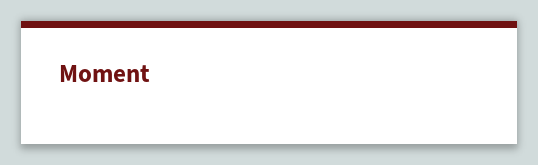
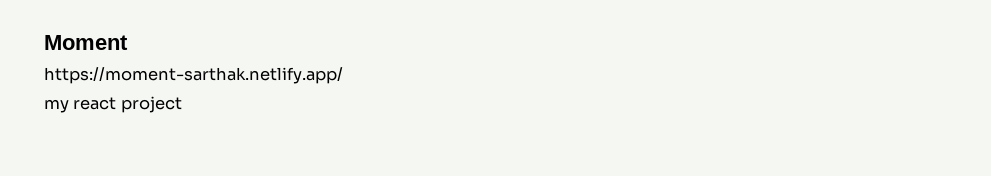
(150, 73) none -> [44,67,343,84] [44,96,182,113] // https://moment-sarthak.netlify.app/ // my react project

